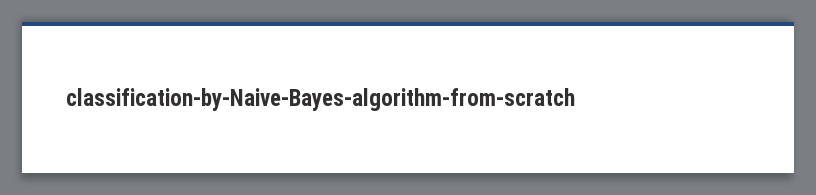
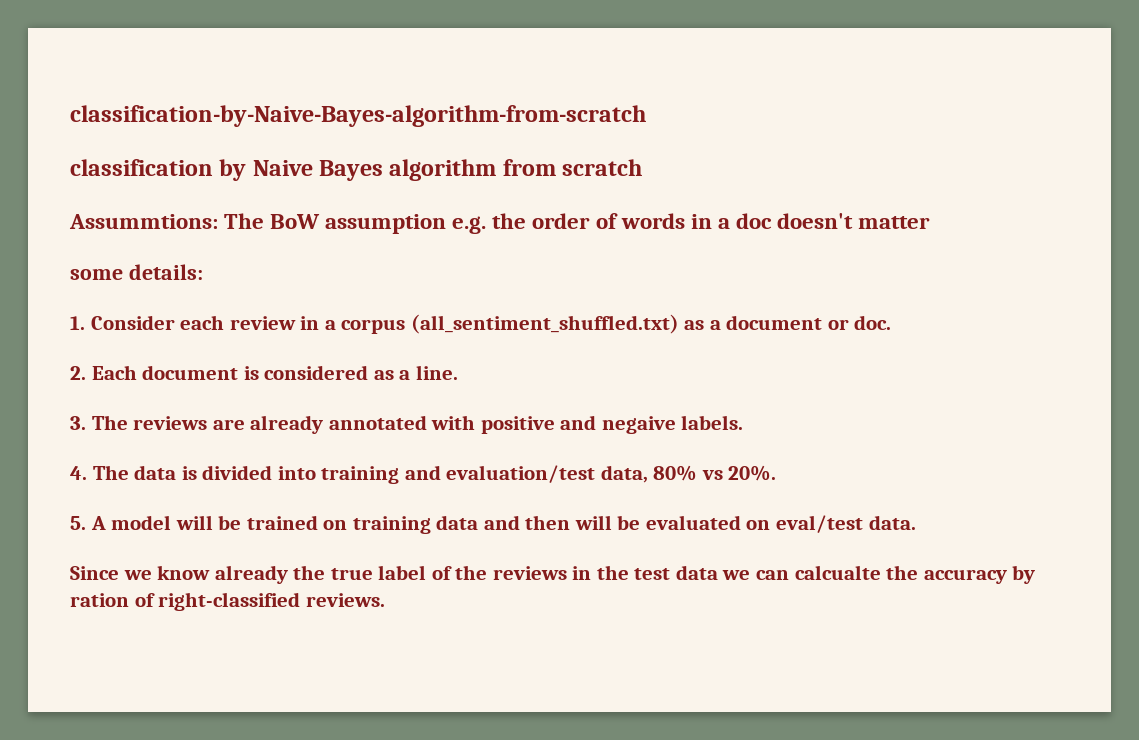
(575, 99) none -> [70,159,643,181] [69,213,930,234] [70,264,203,280] [70,314,892,334] [70,365,458,380] [70,415,744,434] [70,465,777,484] [70,515,916,534] [70,565,1036,584] [70,592,385,611] // classification by Naive Bayes algorithm from scratch // Assummtions: The BoW assumption e.g. the order of words in a doc doesn't matter // some details: // 1. Consider each review in a corpus (all_sentiment_shuffled.txt) as a document or doc. // 2. Each document is considered as a line. // 3. The reviews are already annotated with positive and negaive labels. // 4. The data is divided into training and evaluation/test data, 80% vs 20%. // 5. A model will be trained on training data and then will be evaluated on eval/test data. // Since we know already the true label of the reviews in the test data we can calcualte the accuracy by ration of right-classified reviews.

